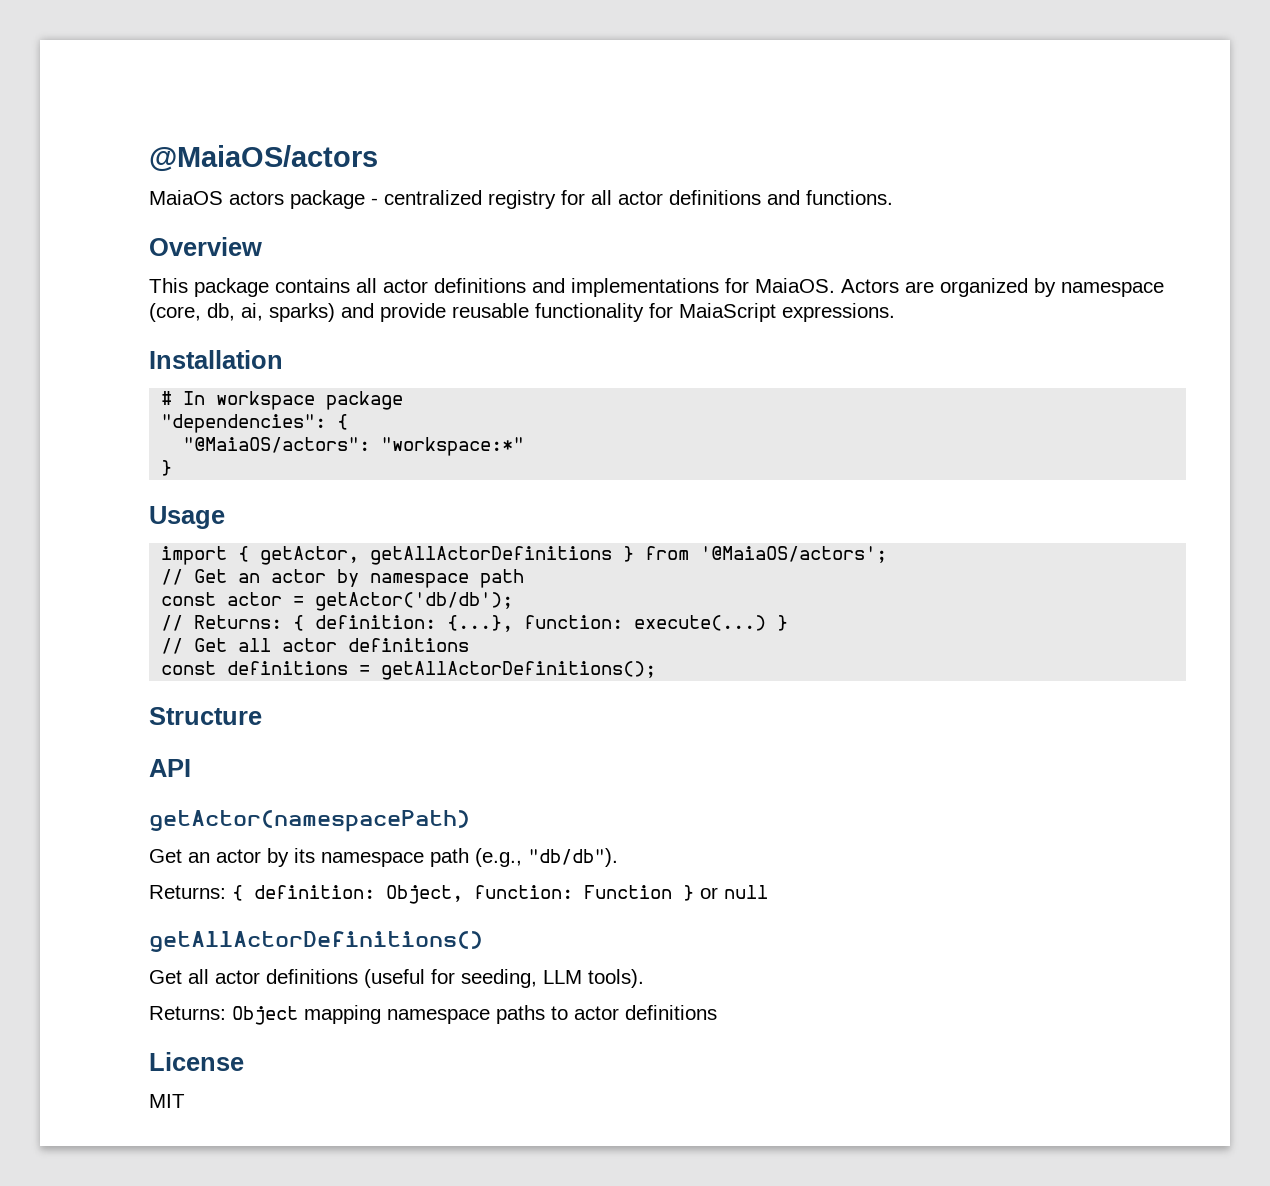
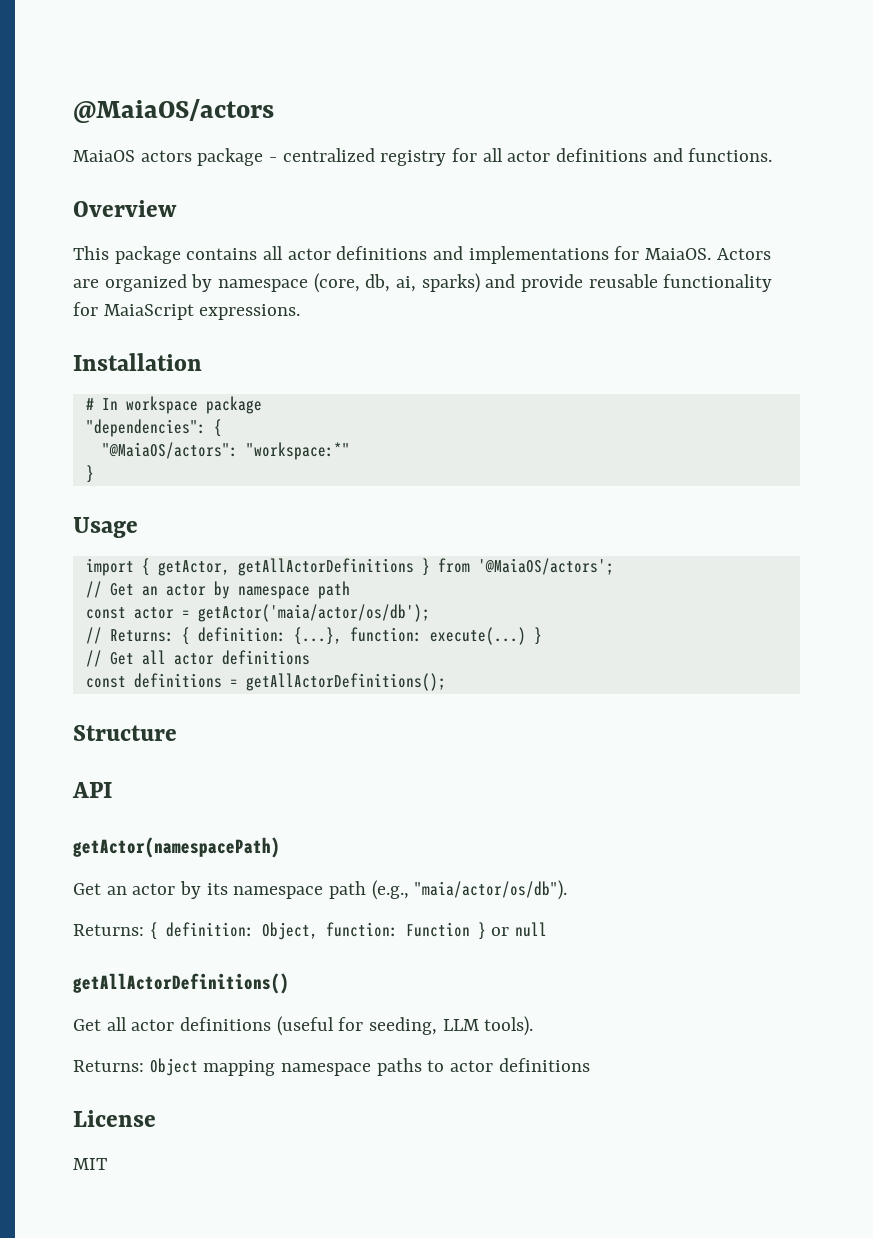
[315,592,514,611] getActor('db/db'); -> [197,604,430,622] getActor('maia/actor/os/db');
[528,848,618,867] "db/db"). -> [414,880,568,900] "maia/actor/os/db").

